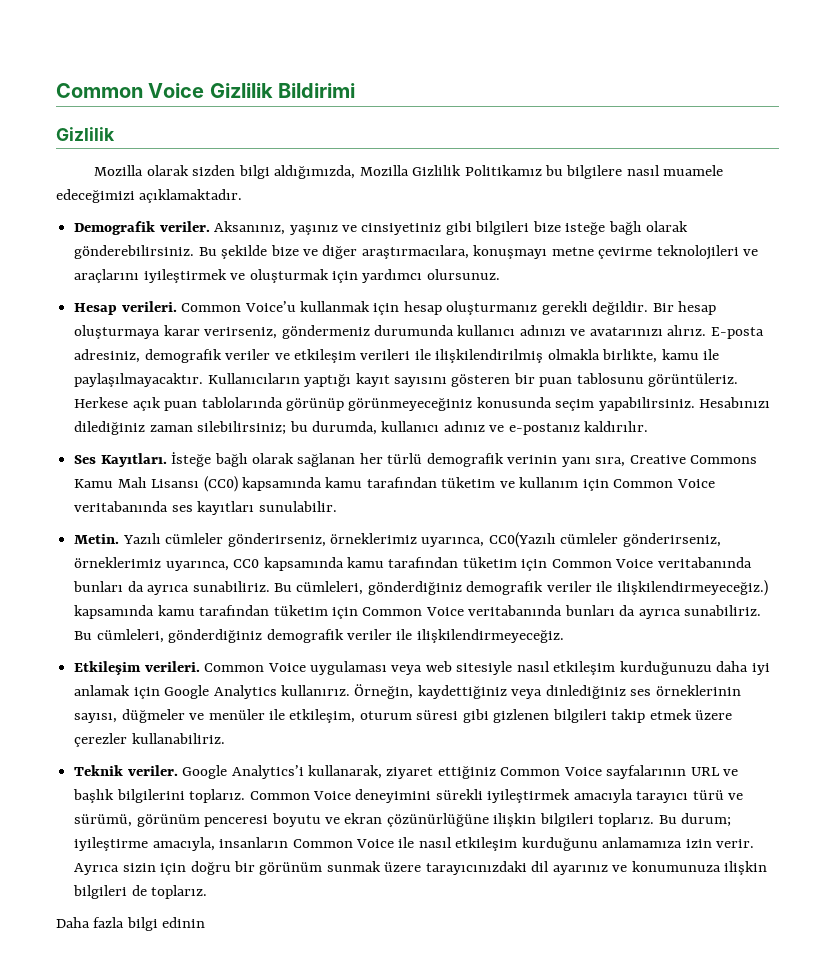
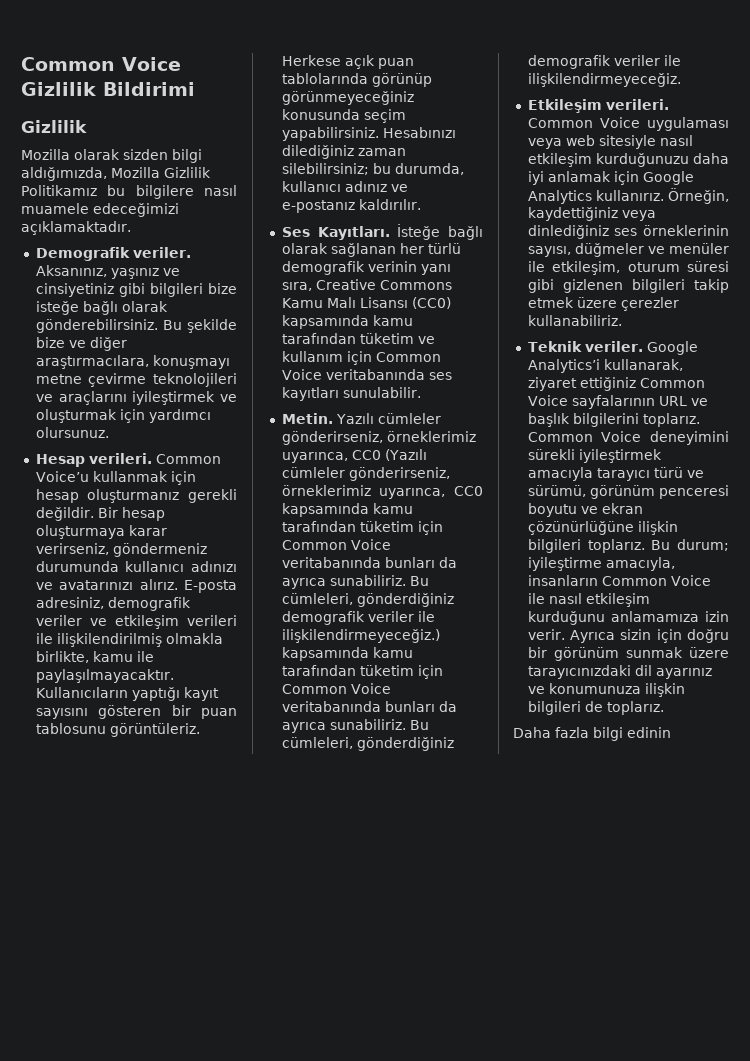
[488,532,556,548] CC0(Yazılı -> [351,449,427,461] CC0 (Yazılı

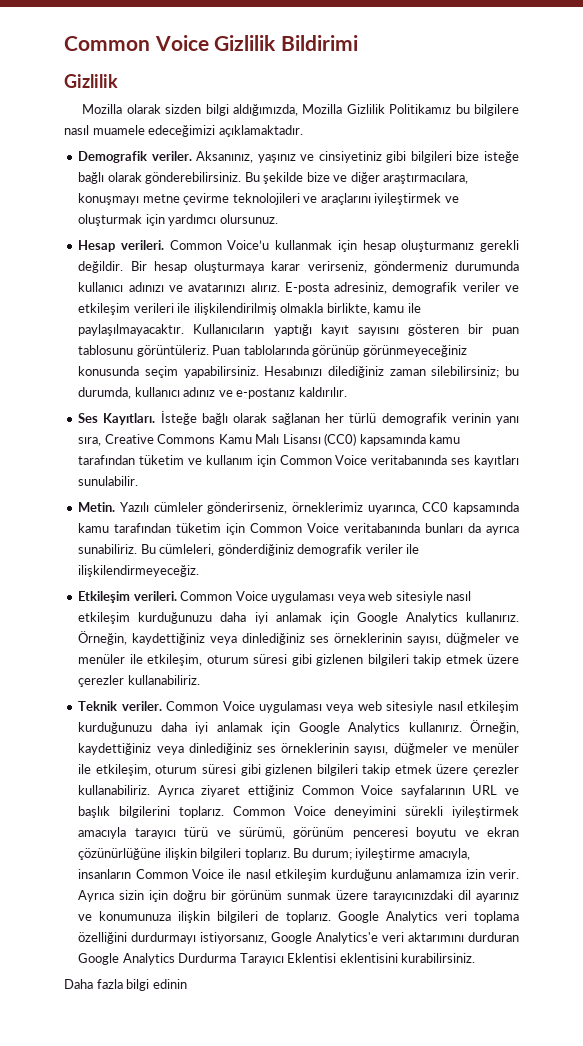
[281,55,414,69] Herkese açık puan -> [212,345,241,355] Puan
[384,449,427,461] [281,467,450,481] [281,485,483,499] [281,503,413,517] [281,521,443,535] [281,539,391,550] [281,557,457,568] [281,575,429,589] [281,593,454,607] [281,611,435,625] [281,629,440,643] (Yazılı cümleler gönderirseniz, örneklerimiz uyarınca, CC0 kapsamında kamu tarafından tüketim için Common Voice veritabanında bunları da ayrıca sunabiliriz. Bu cümleleri, gönderdiğiniz demografik veriler ile ilişkilendirmeyeceğiz.) -> (449, 507) none
[646,341,698,355] [527,359,683,373] Google Analytics’i kullanarak, -> [166,701,519,713] [78,720,519,734] [78,743,519,755] [78,764,519,776] [78,785,194,797] Common Voice uygulaması veya web sitesiyle nasıl etkileşim kurduğunuzu daha iyi anlamak için Google Analytics kullanırız. Örneğin, kaydettiğiniz veya dinlediğiniz ses örneklerinin sayısı, düğmeler ve menüler ile etkileşim, oturum süresi gibi gizlenen bilgileri takip etmek üzere çerezler kullanabiliriz. Ayrıca
(664, 708) none -> [338,911,520,923] [78,932,519,944] [78,953,476,965] Google Analytics veri toplama özelliğini durdurmayı istiyorsanız, Google Analytics'e veri aktarımını durduran Google Analytics Durdurma Tarayıcı Eklentisi eklentisini kurabilirsiniz.

